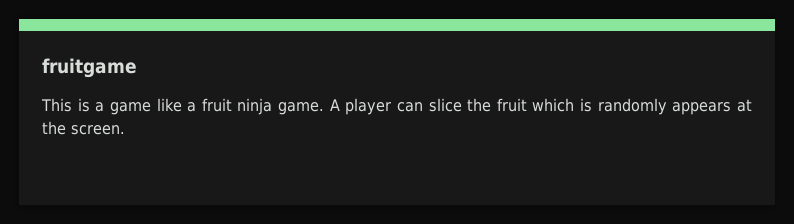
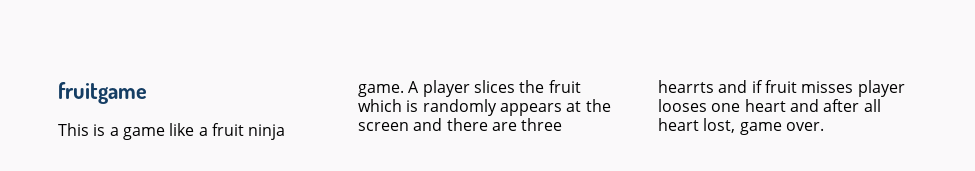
[396,98,462,112] can slice -> [473,80,515,93] slices
[71,125,125,135] screen. -> [358,118,563,131] [658,80,905,97] [658,99,881,112] [658,118,824,135] screen and there are three hearrts and if fruit misses player looses one heart and after all heart lost, game over.

